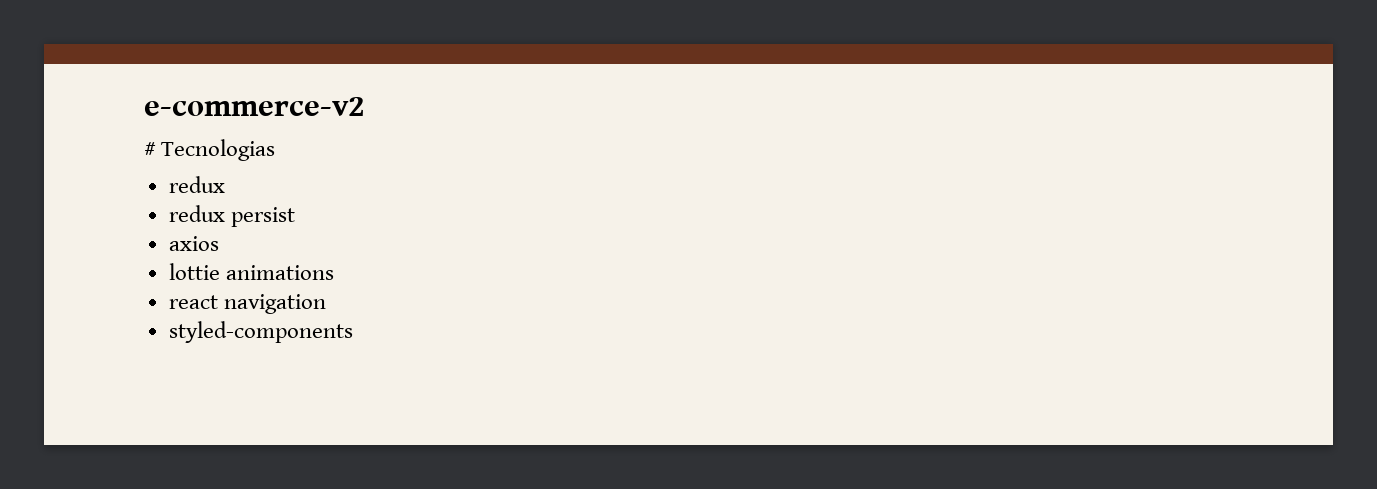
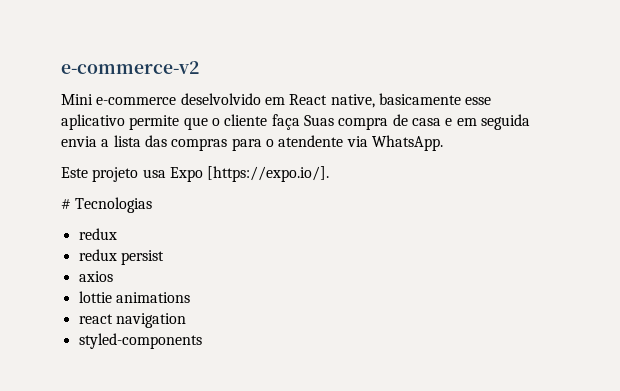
(365, 106) none -> [61,93,492,108] [61,114,530,130] [61,135,443,151] [61,166,330,182] // Mini e-commerce deselvolvido em React native, basicamente esse aplicativo permite que o cliente faça Suas compra de casa e em seguida envia a lista das compras para o atendente via WhatsApp. // Este projeto usa Expo [https://expo.io/].

